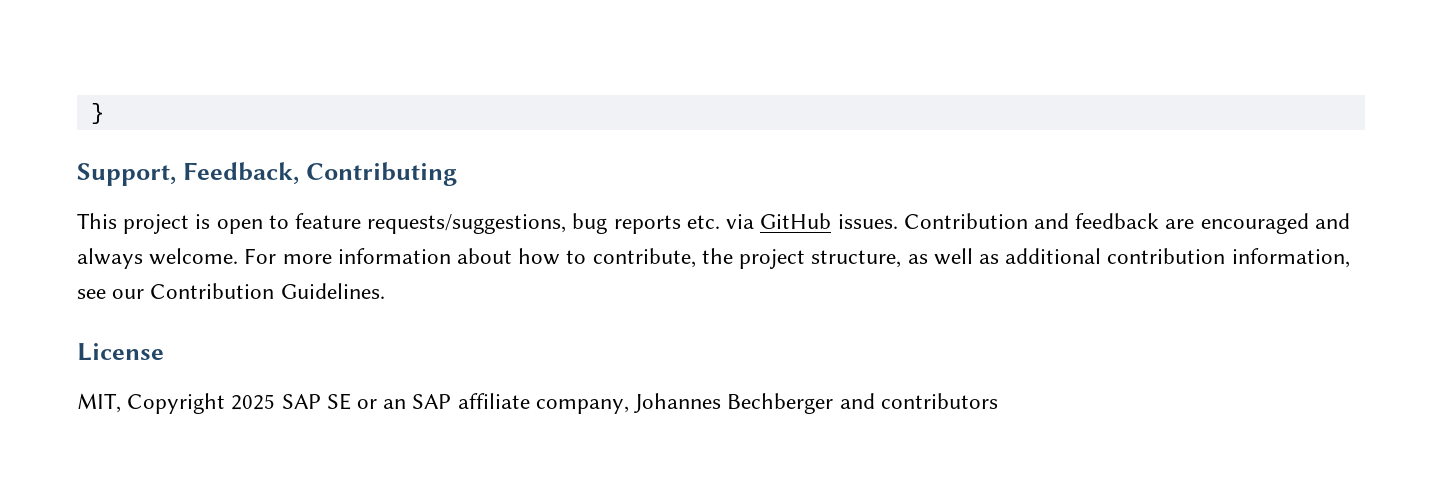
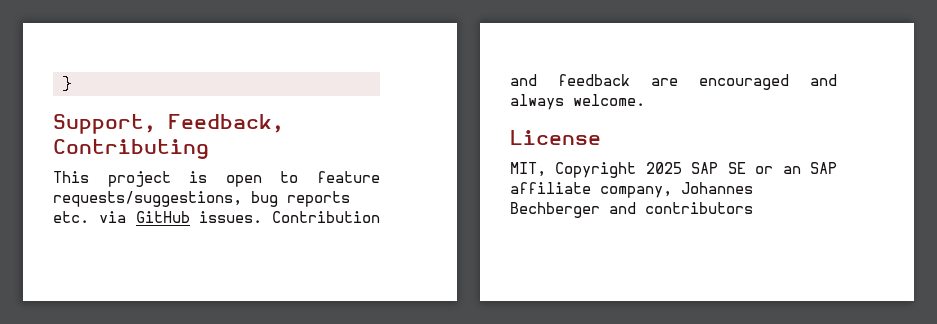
[244,248,1350,269] [77,283,385,299] For more information about how to contribute, the project structure, as well as additional contribution information, see our Contribution Guidelines. -> (645, 100) none

